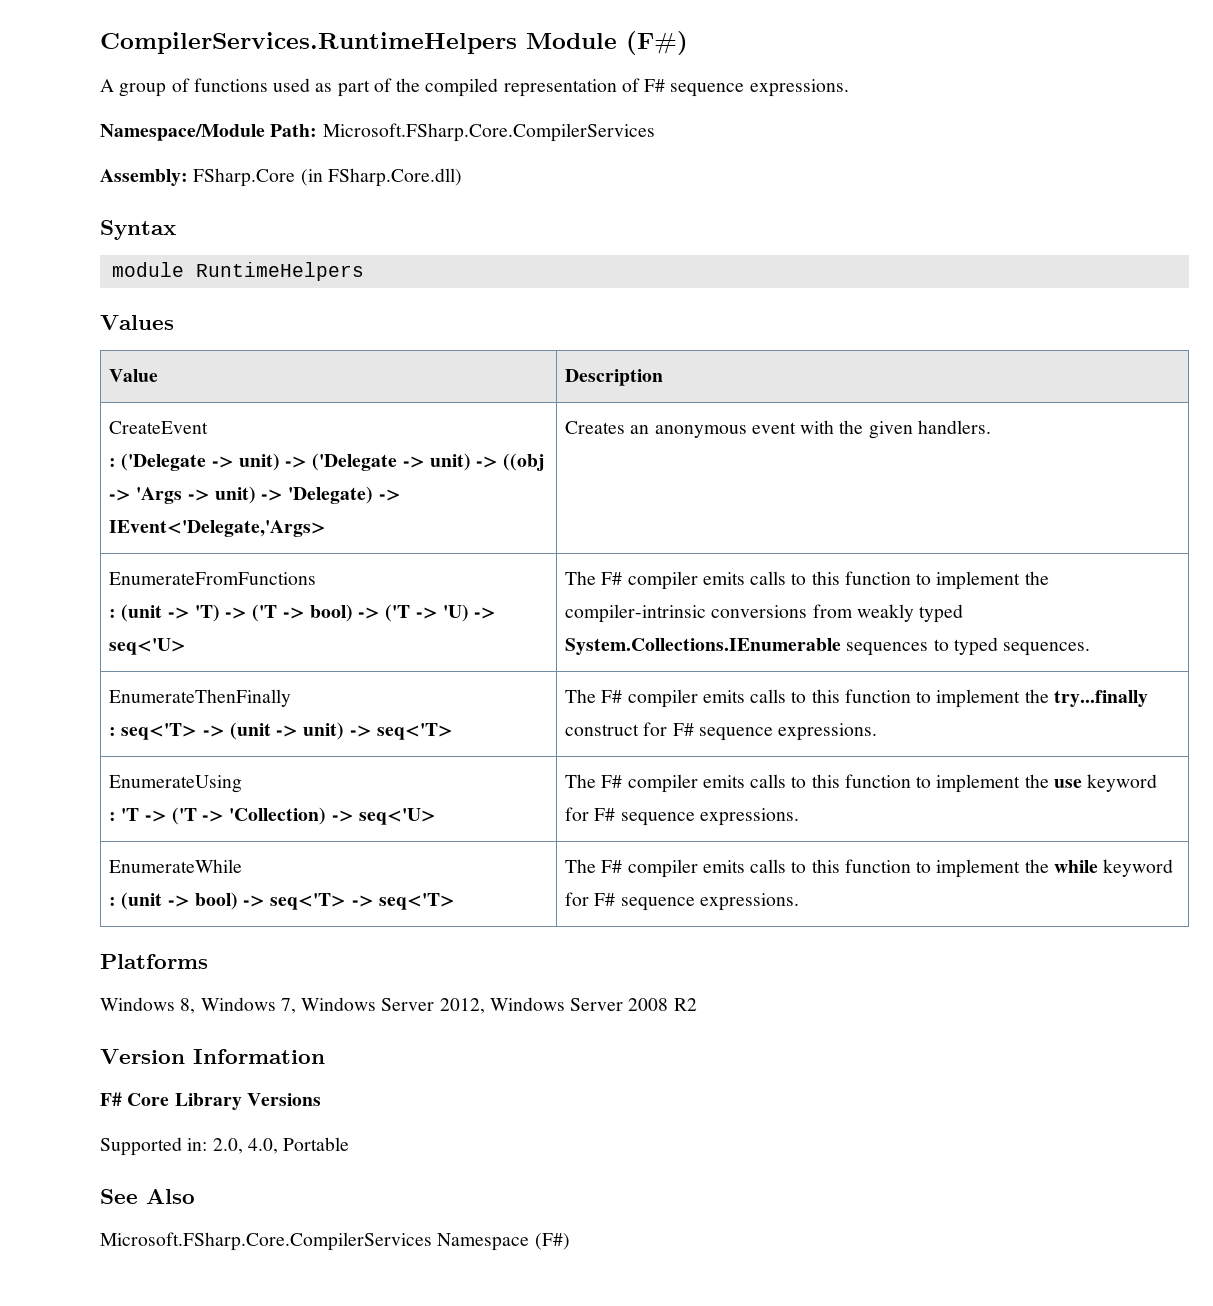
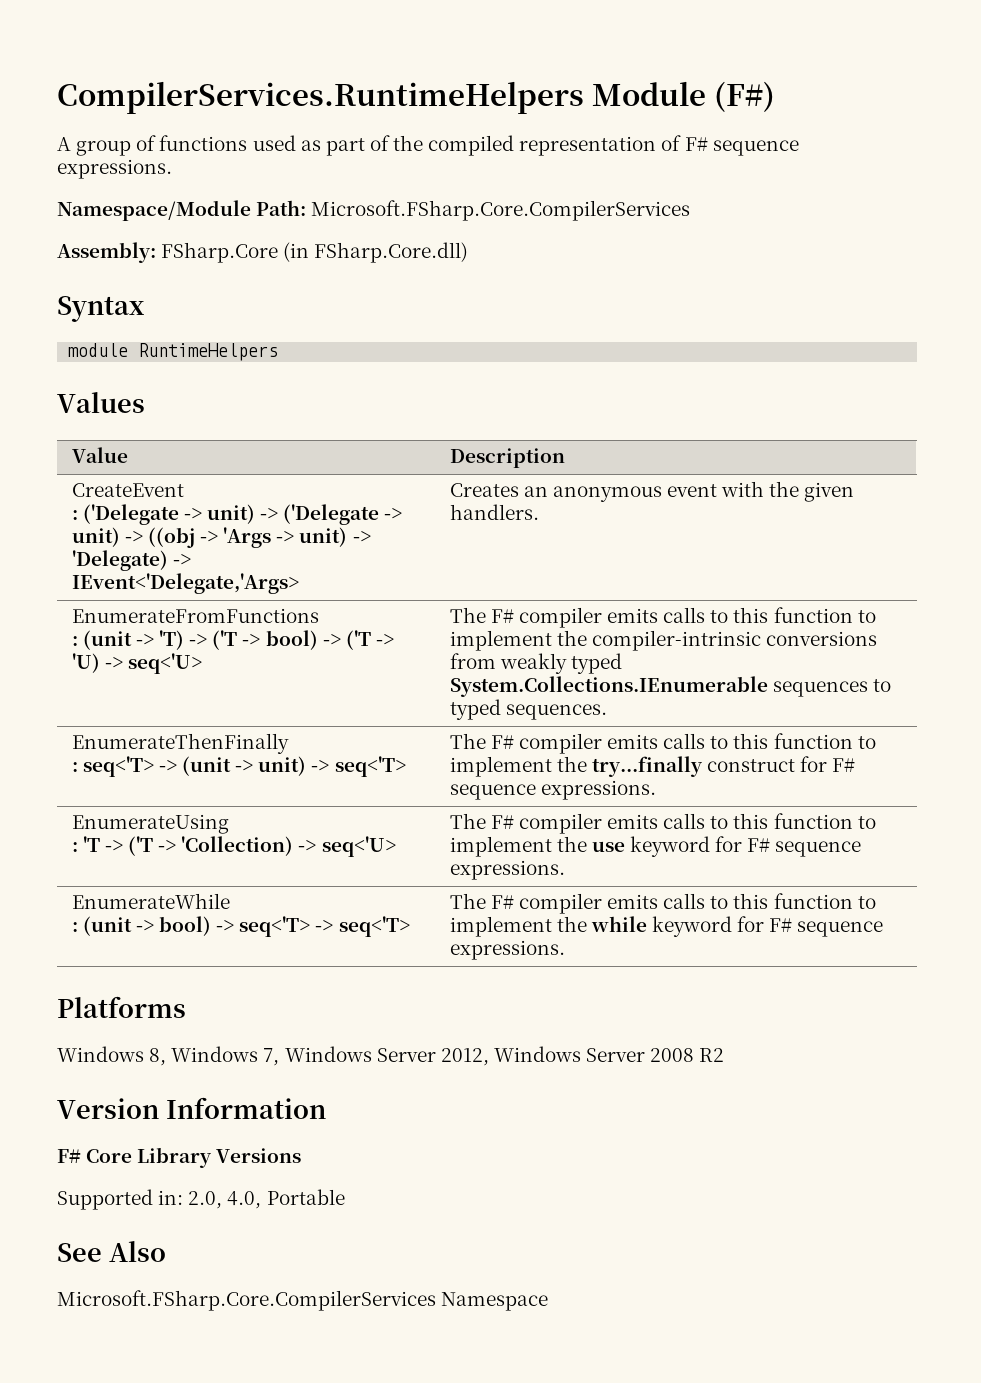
[534,1233,570,1250] (F#) -> (549, 1301) none

